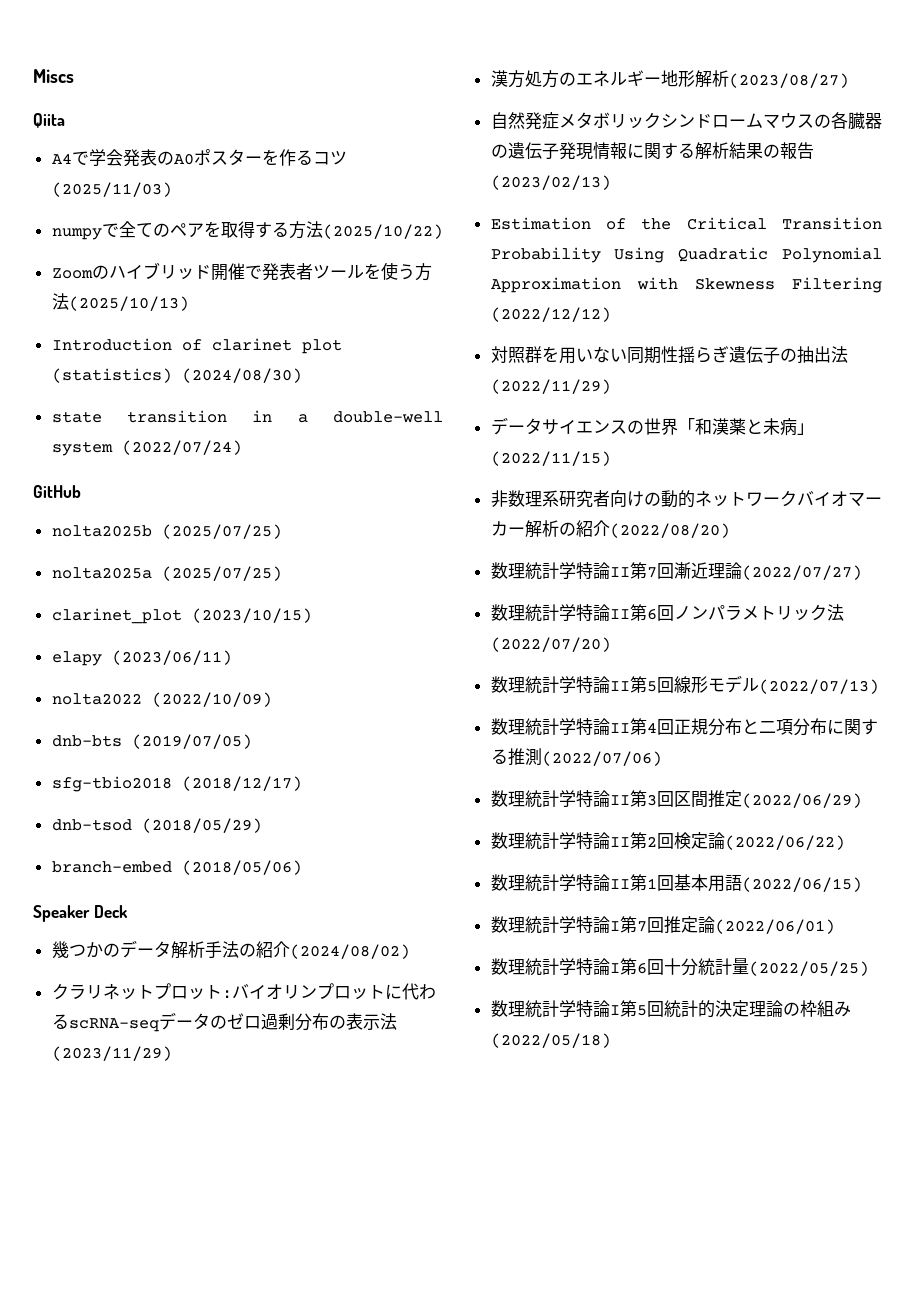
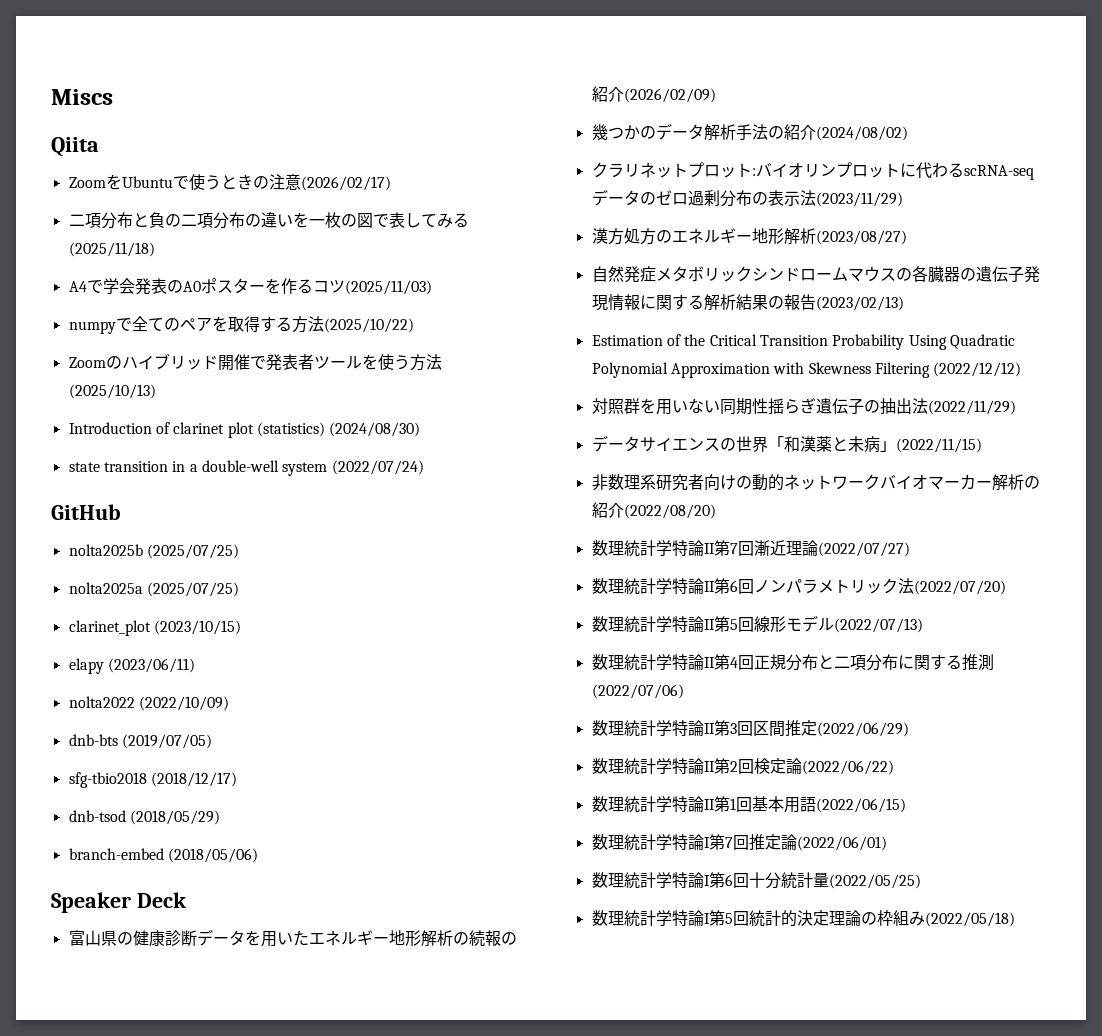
(65, 120) none -> [68,174,391,191] [68,212,469,229] [68,242,155,257] // ZoomをUbuntuで使うときの注意(2026/02/17) // 二項分布と負の二項分布の違いを一枚の図で表してみる(2025/11/18)
(128, 911) none -> [68,929,517,947] [591,86,716,103] // 富山県の健康診断データを用いたエネルギー地形解析の続報の紹介(2026/02/09)

